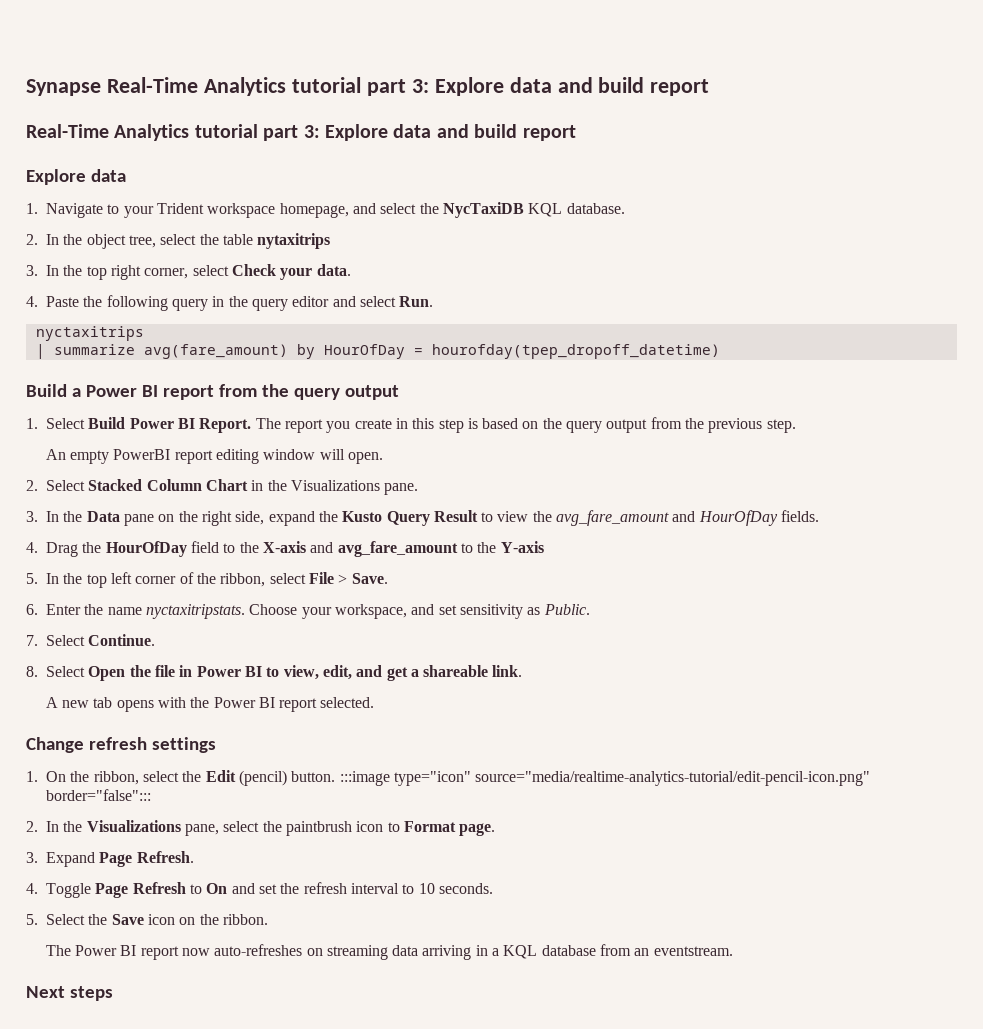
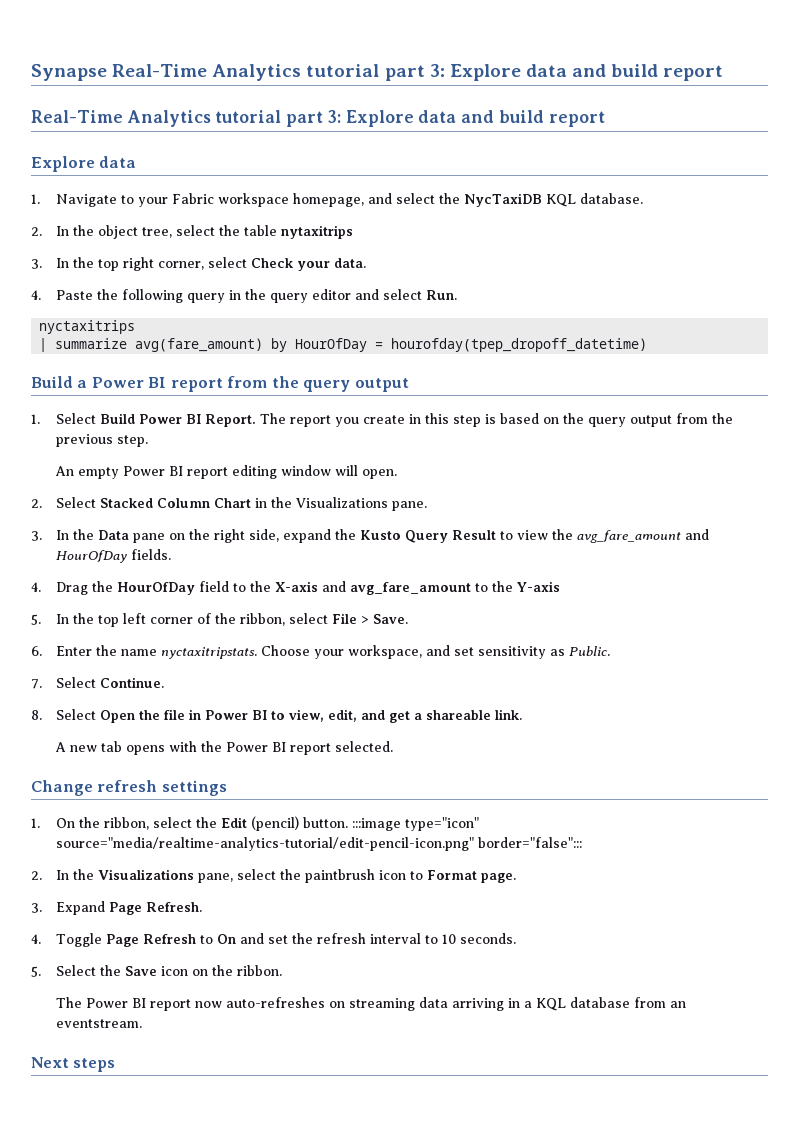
[156,203,204,214] Trident -> [171,193,214,204] Fabric
[113,449,171,460] PowerBI -> [122,466,183,476] Power BI

